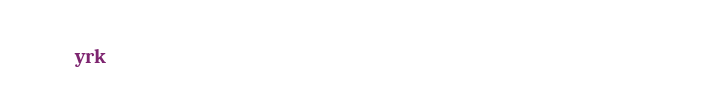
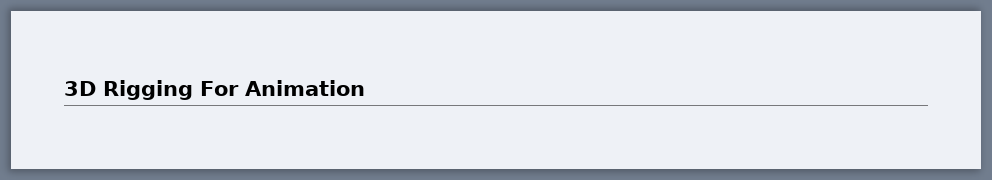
[74,48,106,67] yrk -> [64,80,365,100] 3D Rigging For Animation

